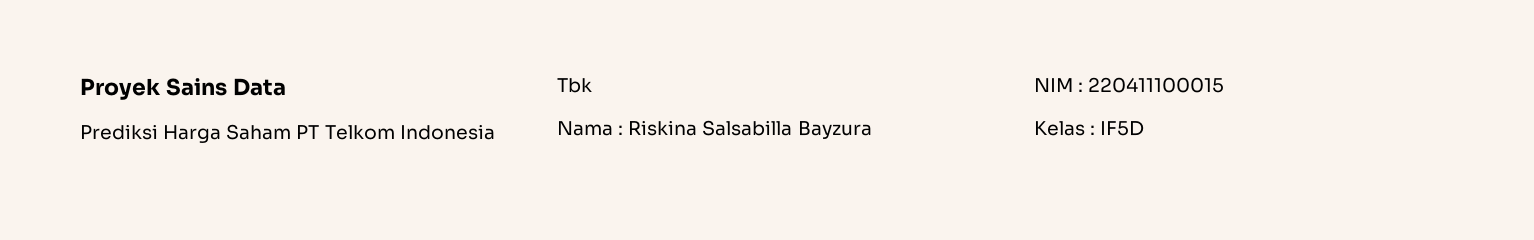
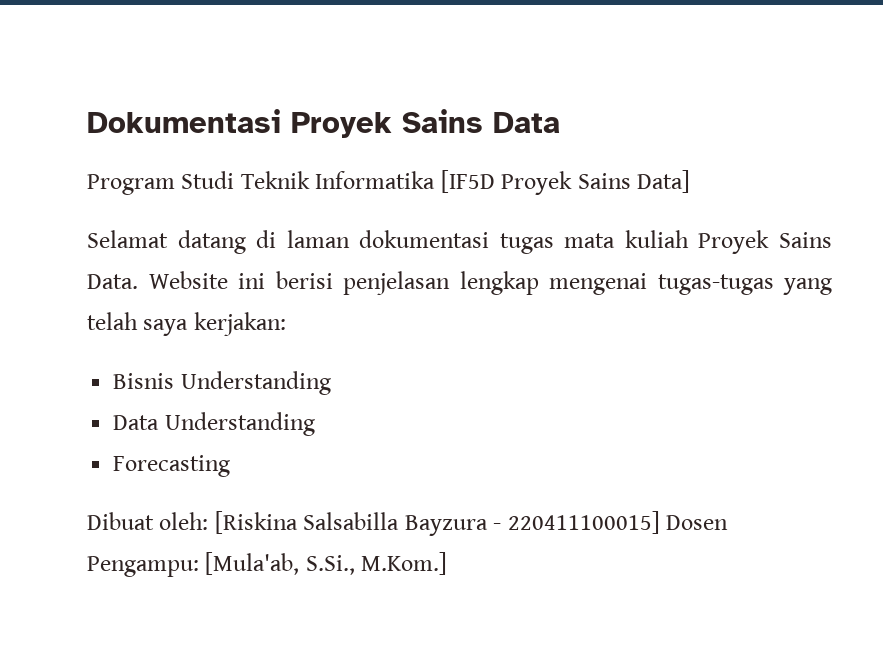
(80, 89) none -> [87,109,281,133] Dokumentasi
[80,124,495,143] [557,78,592,93] [557,120,872,139] [1034,77,1225,93] [1034,121,1145,136] Prediksi Harga Saham PT Telkom Indonesia Tbk // Nama : Riskina Salsabilla Bayzura // NIM : 220411100015 // Kelas : IF5D -> [87,170,691,195] [87,230,832,254] [87,271,832,295] [87,312,286,336] [113,371,331,395] [113,412,315,436] [113,455,231,477] [87,511,729,536] [87,552,448,577] Program Studi Teknik Informatika [IF5D Proyek Sains Data] // Selamat datang di laman dokumentasi tugas mata kuliah Proyek Sains Data. Website ini berisi penjelasan lengkap mengenai tugas-tugas yang telah saya kerjakan: // Bisnis Understanding // Data Understanding // Forecasting // Dibuat oleh: [Riskina Salsabilla Bayzura - 220411100015] Dosen Pengampu: [Mula'ab, S.Si., M.Kom.]

